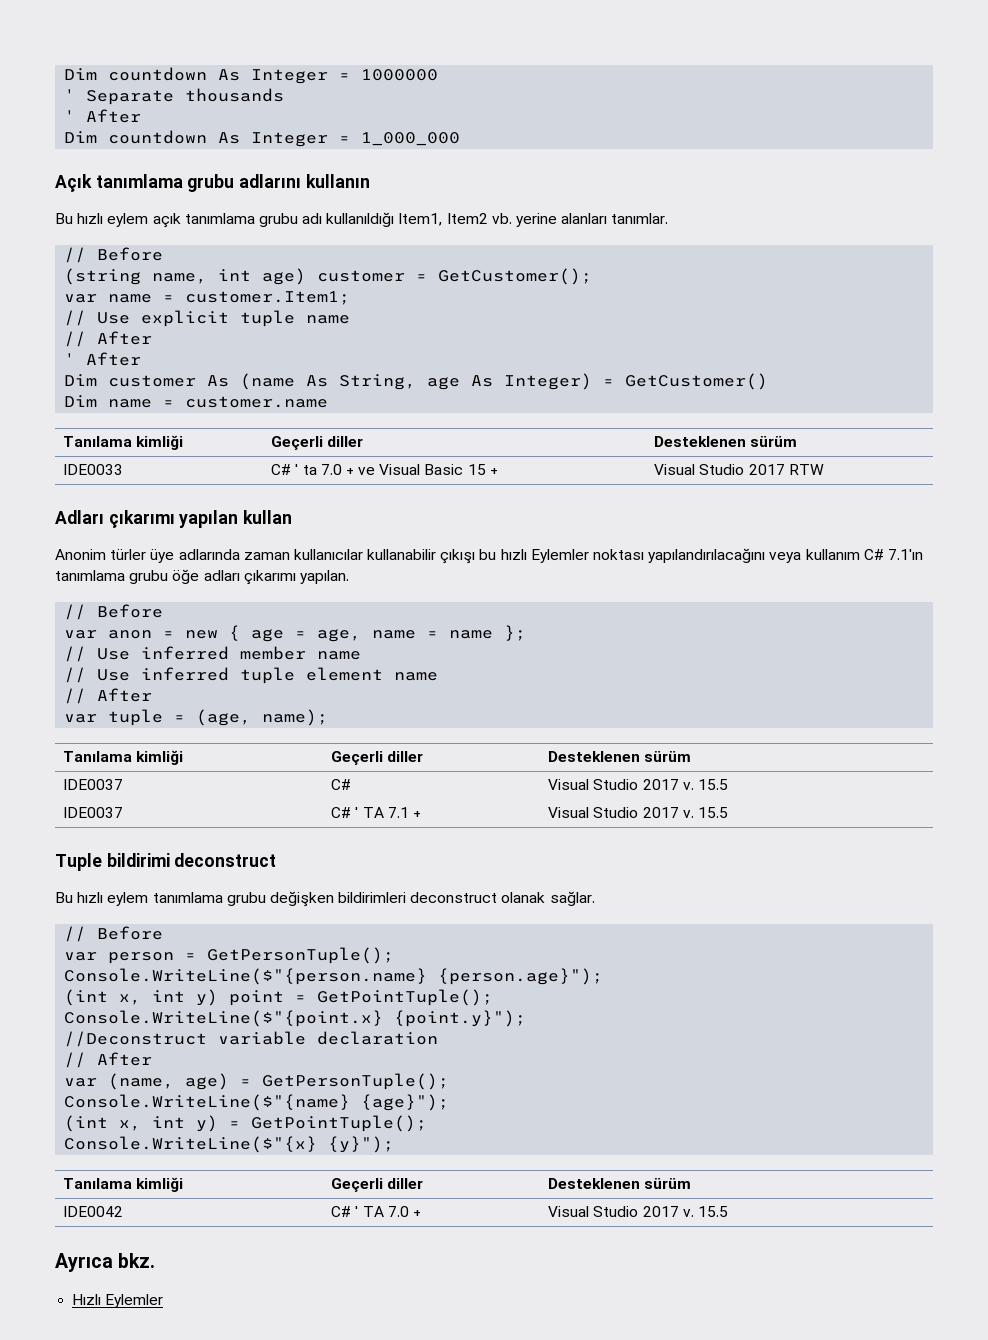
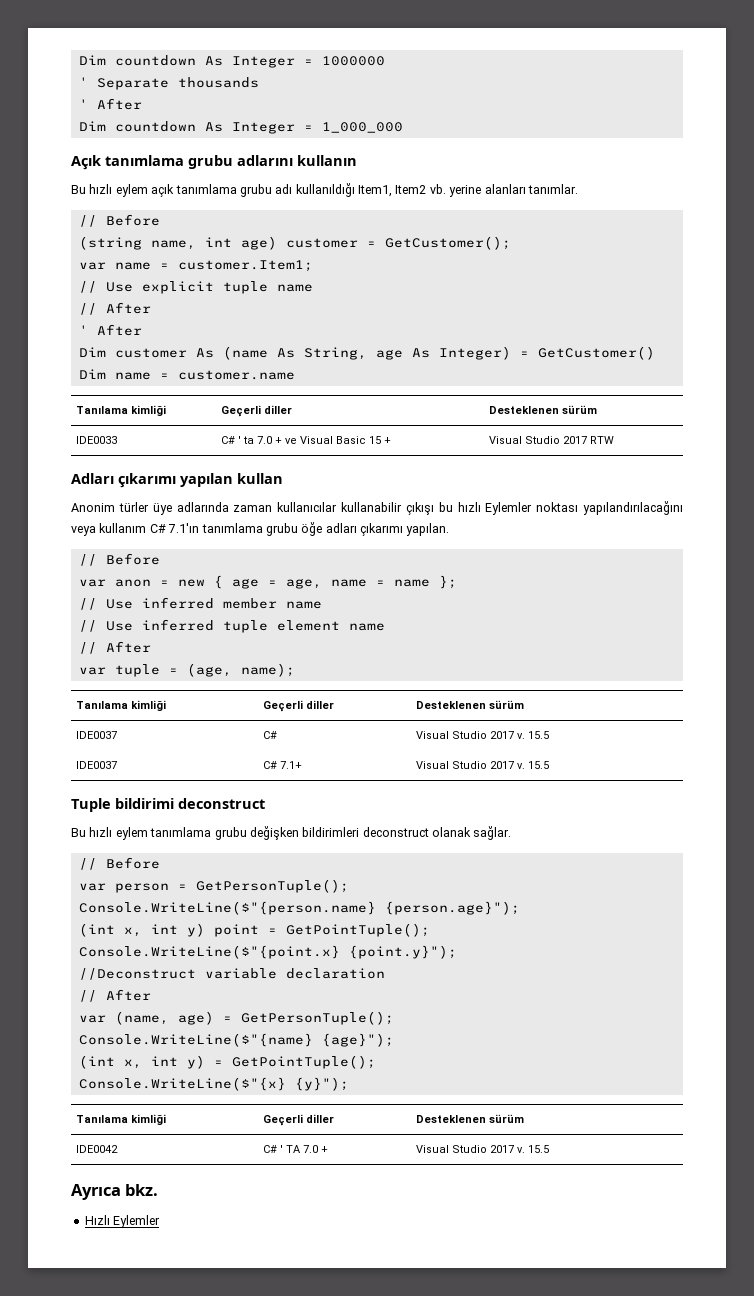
[355,807,421,818] ' TA 7.1 + -> [280,761,303,769] 7.1+

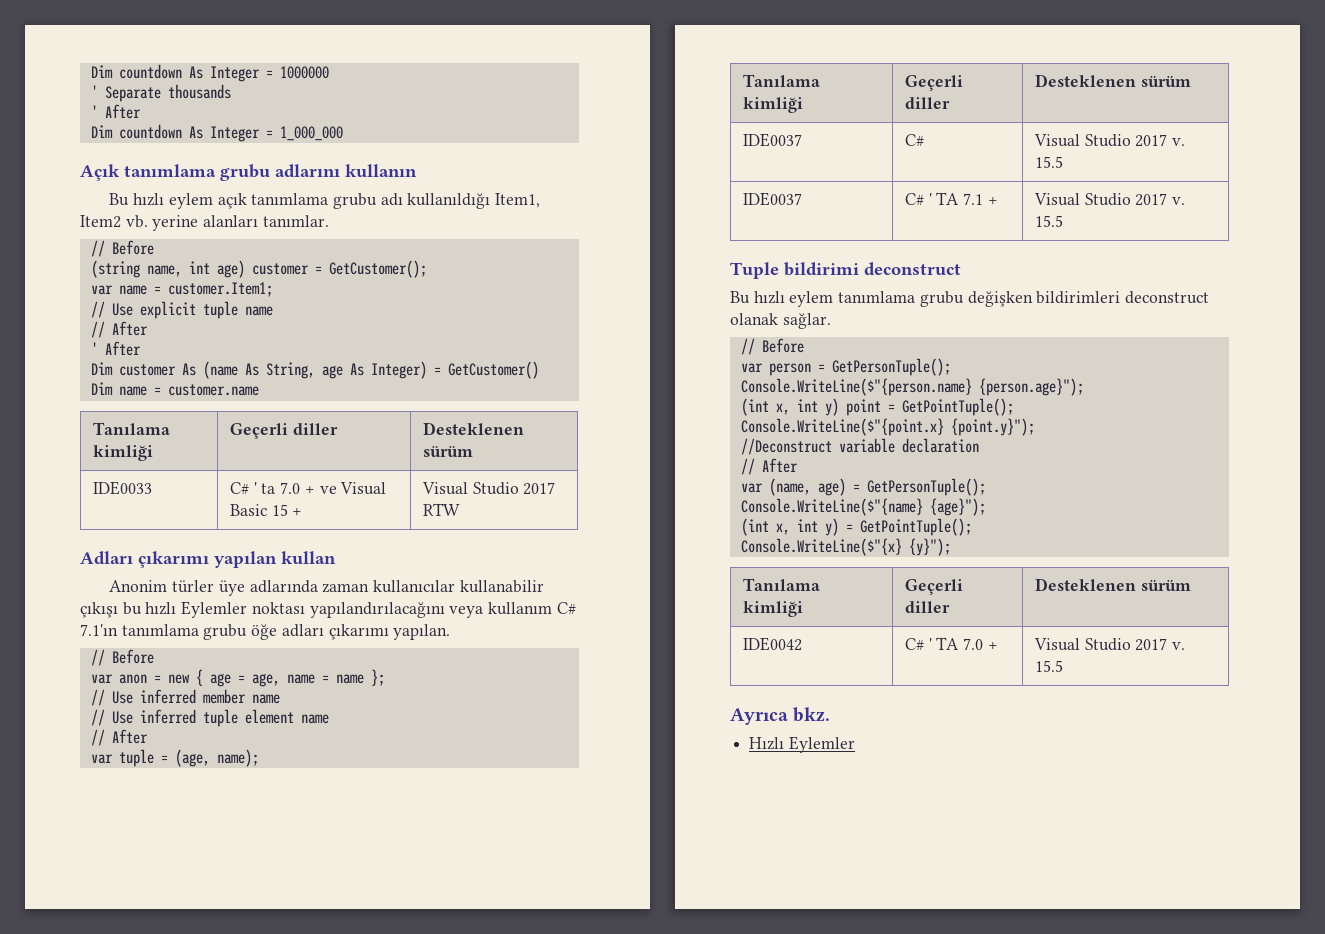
[280,761,303,769] 7.1+ -> [928,192,998,205] ' TA 7.1 +

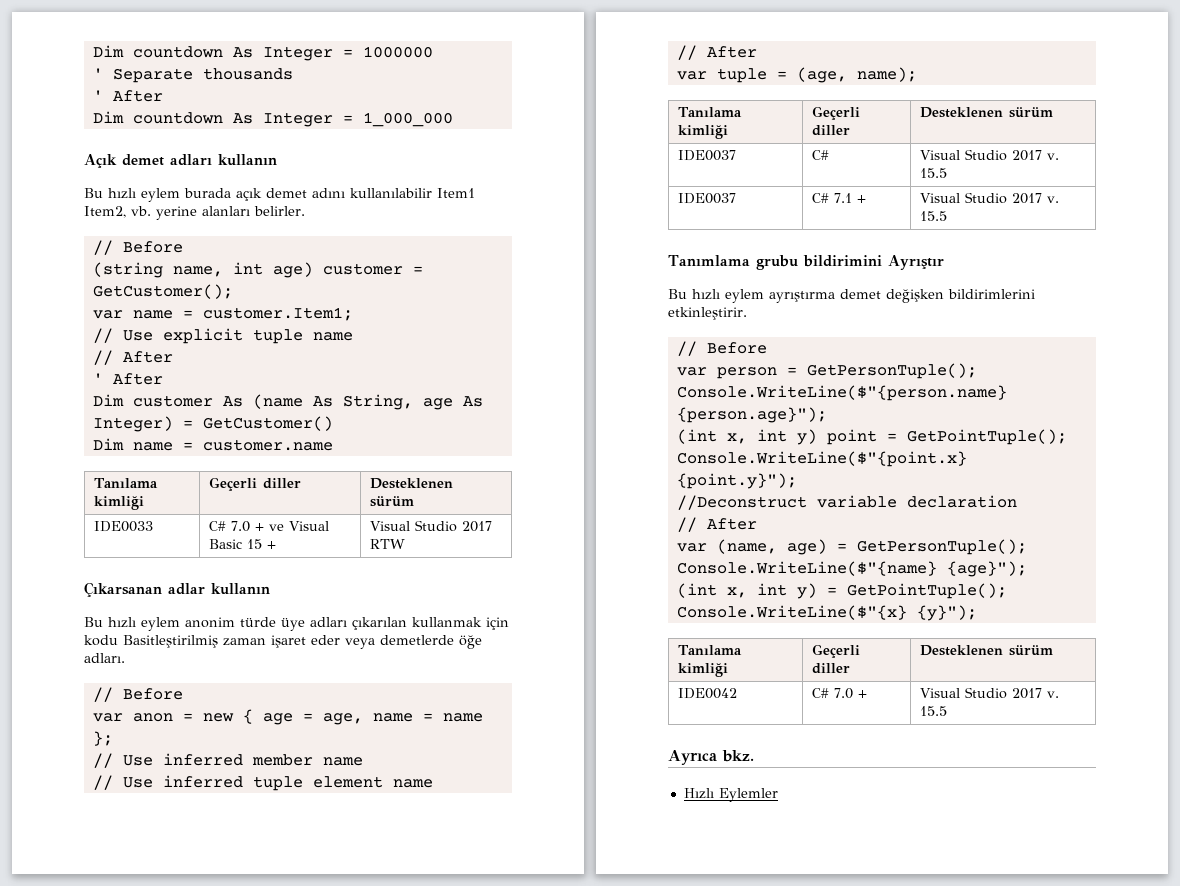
[124,164,417,181] [109,193,541,209] [80,215,121,228] tanımlama grubu adlarını kullanın // Bu hızlı eylem açık tanımlama grubu adı kullanıldığı Item1, Item2 -> [122,154,277,166] [84,188,475,202] [84,206,126,218] demet adları kullanın // Bu hızlı eylem burada açık demet adını kullanılabilir Item1 Item2,
[262,215,329,227] tanımlar. -> [254,206,305,216] belirler.
[253,482,276,494] ' ta -> (226, 526) none
[80,551,336,568] [109,580,544,596] [80,601,576,618] [80,624,451,640] Adları çıkarımı yapılan kullan // Anonim türler üye adlarında zaman kullanıcılar kullanabilir çıkışı bu hızlı Eylemler noktası yapılandırılacağını veya kullanım C# 7.1'ın tanımlama grubu öğe adları çıkarımı yapılan. -> [84,582,270,597] [84,617,509,631] [84,635,482,649] [84,653,125,663] Çıkarsanan adlar kullanın // Bu hızlı eylem anonim türde üye adları çıkarılan kullanmak için kodu Basitleştirilmiş zaman işaret eder veya demetlerde öğe adları.
[928,192,960,205] ' TA -> (829, 198) none
[730,262,961,279] [730,291,1210,307] [730,313,831,329] Tuple bildirimi deconstruct // Bu hızlı eylem tanımlama grubu değişken bildirimleri deconstruct olanak sağlar. -> [668,255,944,270] [668,289,1035,303] [668,307,747,320] Tanımlama grubu bildirimini Ayrıştır // Bu hızlı eylem ayrıştırma demet değişken bildirimlerini etkinleştirir.
[928,637,960,650] ' TA -> (829, 693) none

